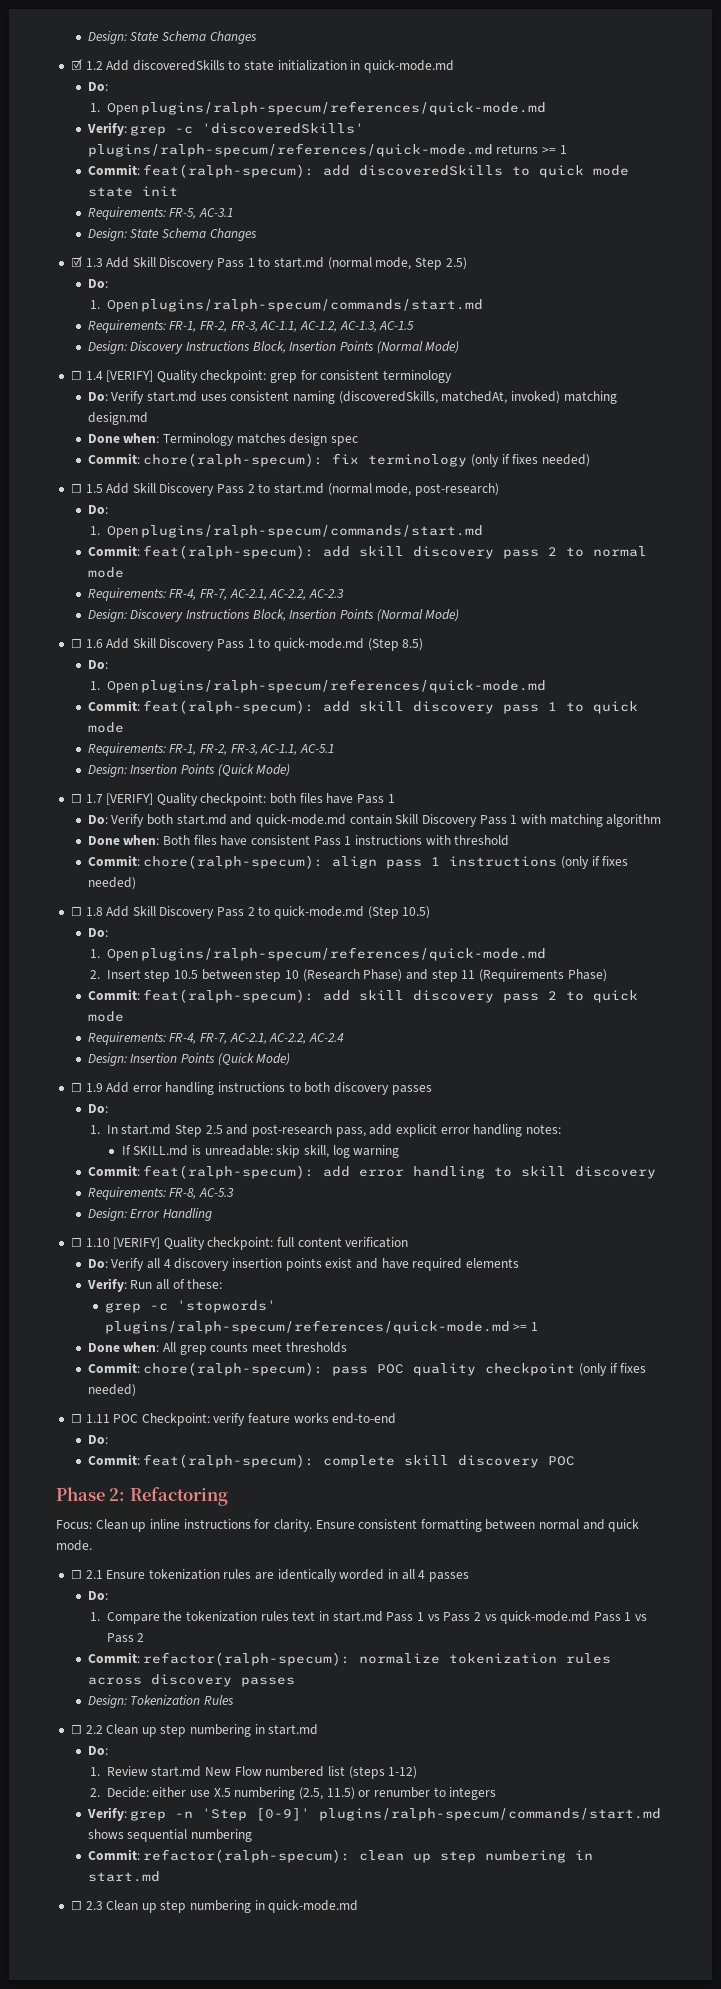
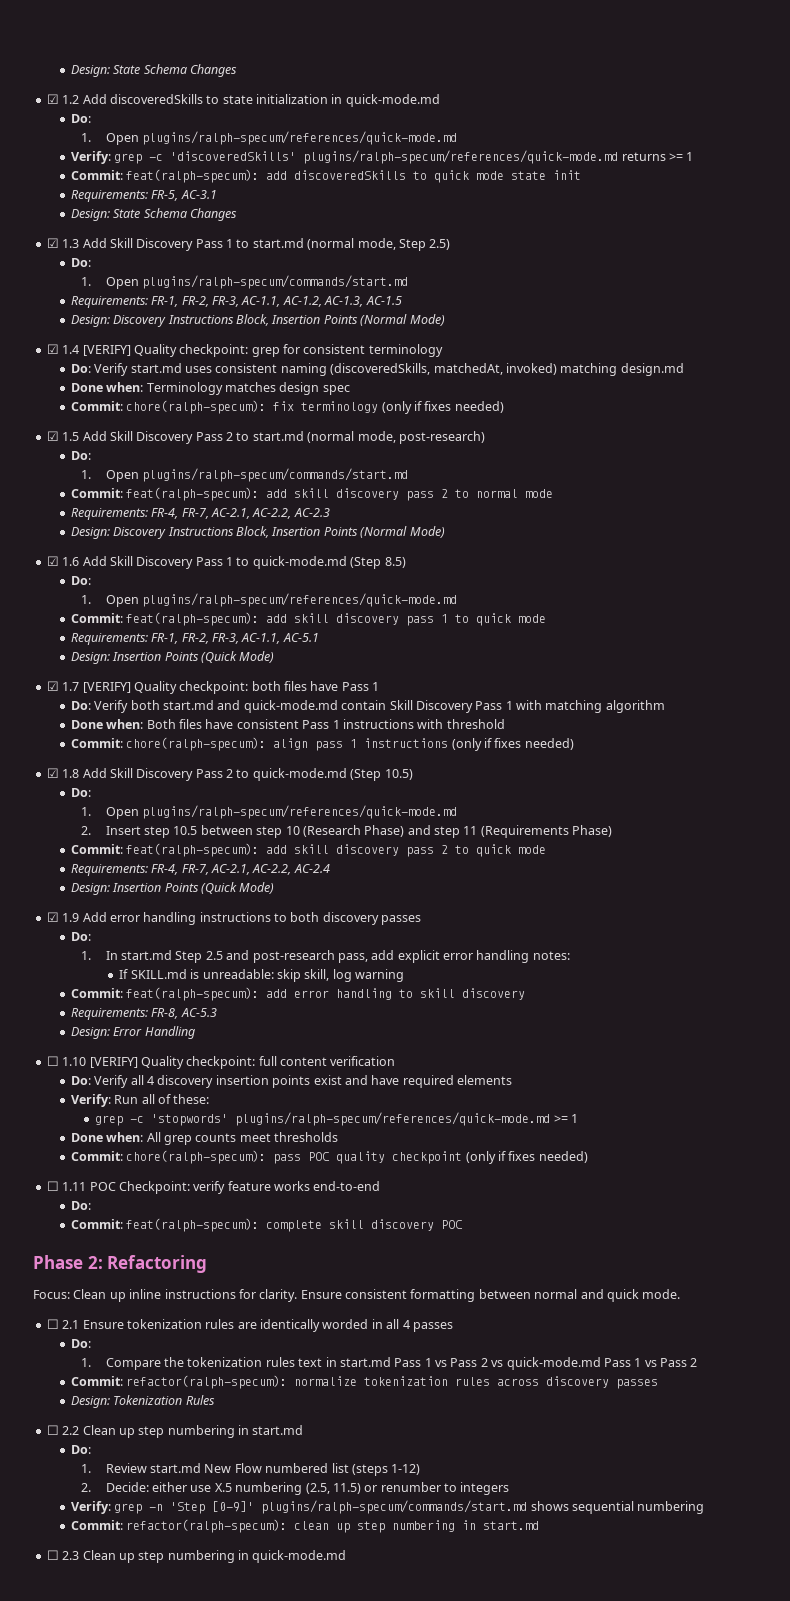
[70,371,82,380] ☐ -> [46,344,59,354] ☑
[70,484,82,493] ☐ -> [46,431,59,441] ☑
[70,639,82,648] ☐ -> [46,556,59,566] ☑
[70,794,82,803] ☐ -> [46,681,59,691] ☑
[70,907,82,916] ☐ -> [46,768,59,778] ☑
[70,1083,82,1092] ☐ -> [46,912,59,922] ☑

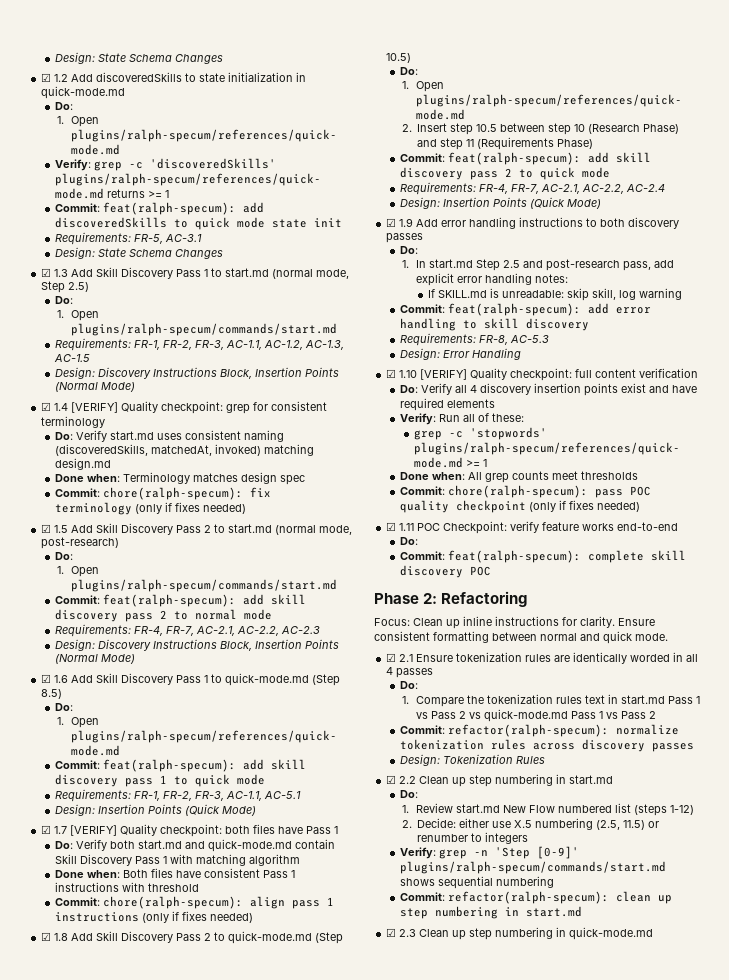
[46,1056,59,1066] ☐ -> [386,369,397,378] ☑
[46,1181,59,1191] ☐ -> [386,522,397,531] ☑
[46,1319,59,1329] ☐ -> [386,653,397,662] ☑
[46,1425,59,1435] ☐ -> [386,775,397,784] ☑
[46,1550,59,1560] ☐ -> [386,928,397,937] ☑

